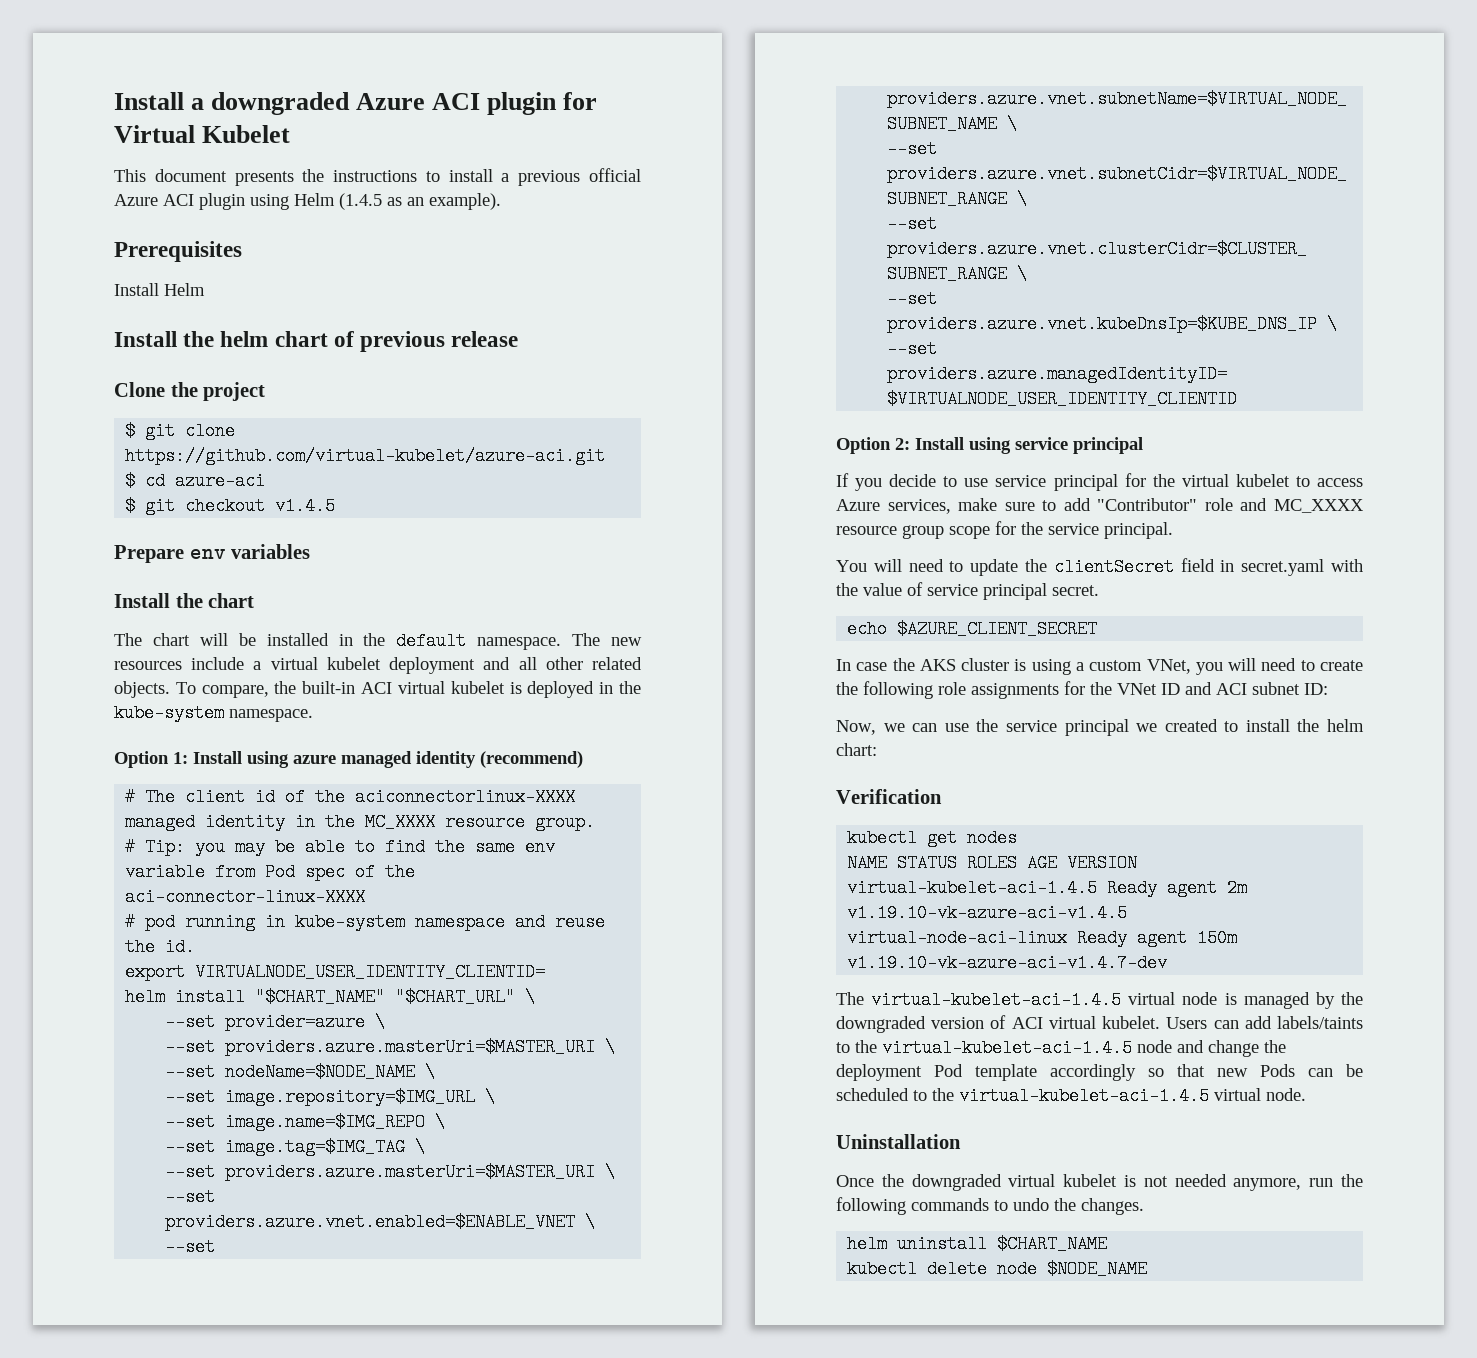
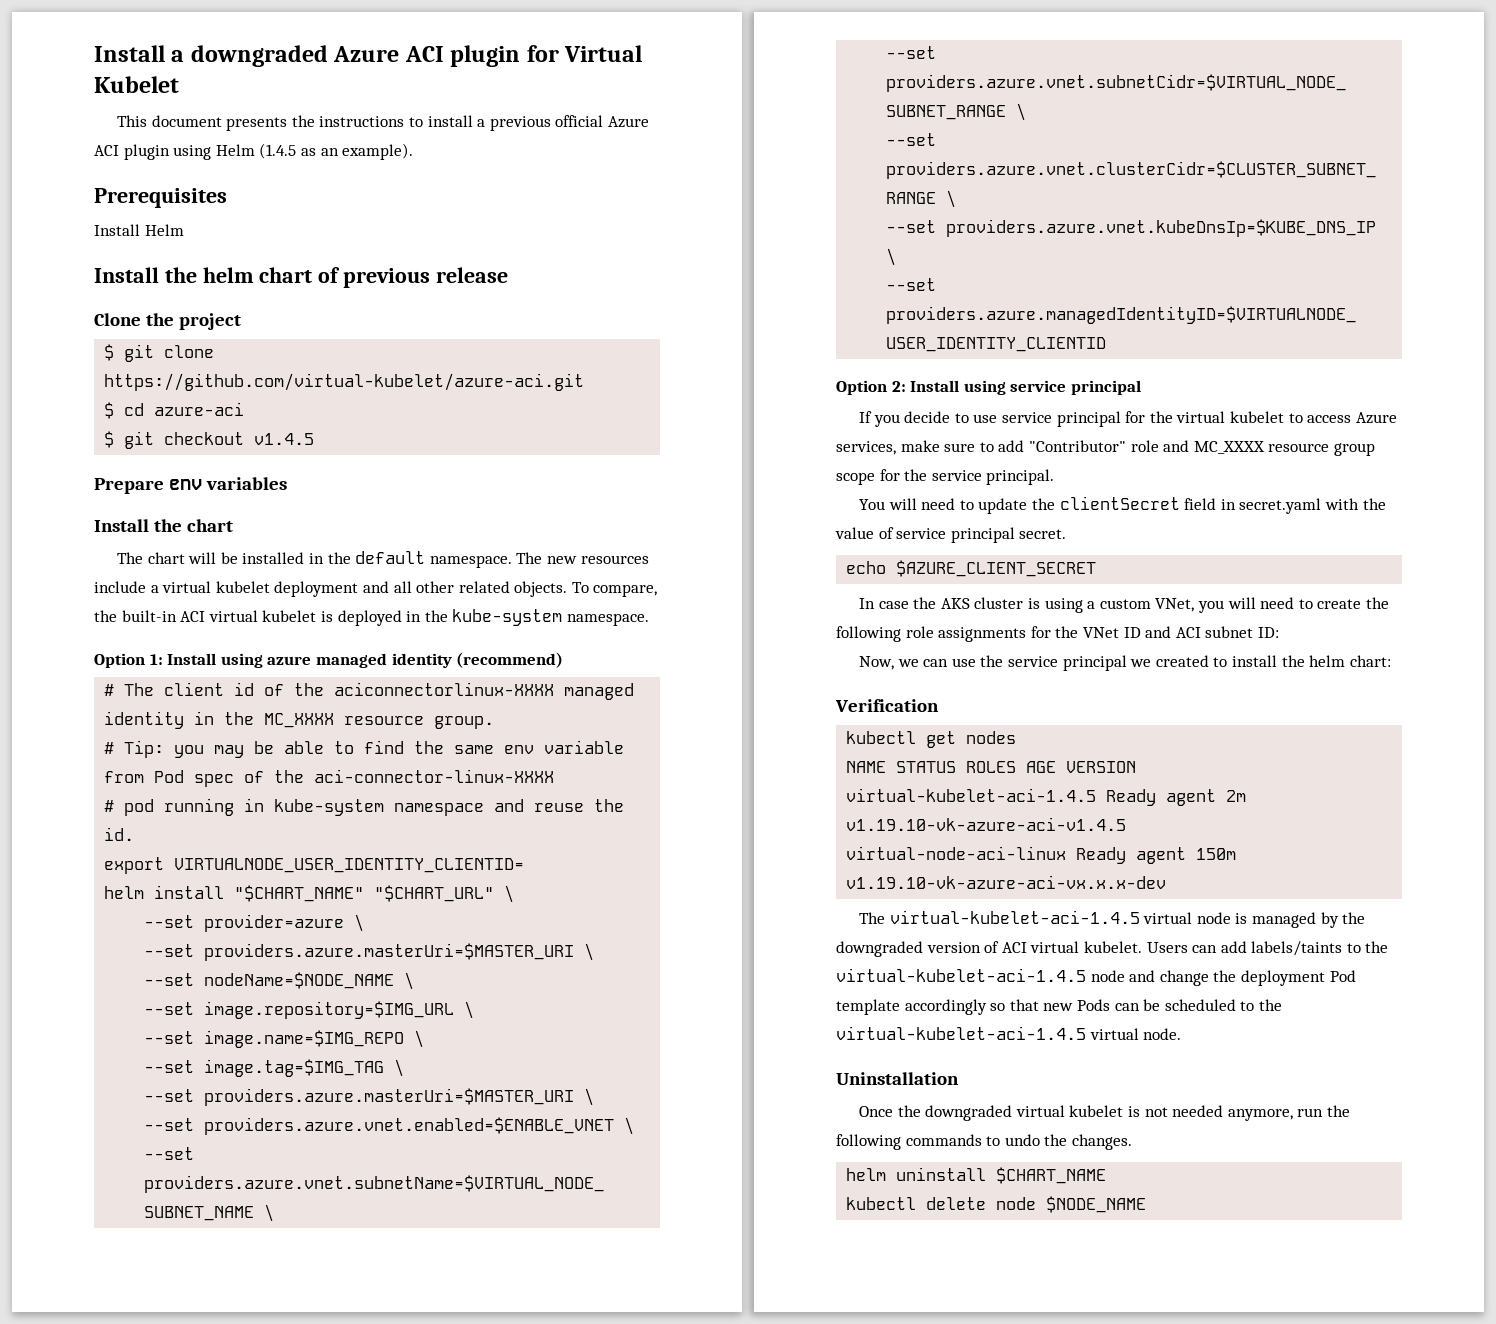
[847,954,1168,972] v1.19.10-vk-azure-aci-v1.4.7-dev -> [846,875,1167,889] v1.19.10-vk-azure-aci-vx.x.x-dev

